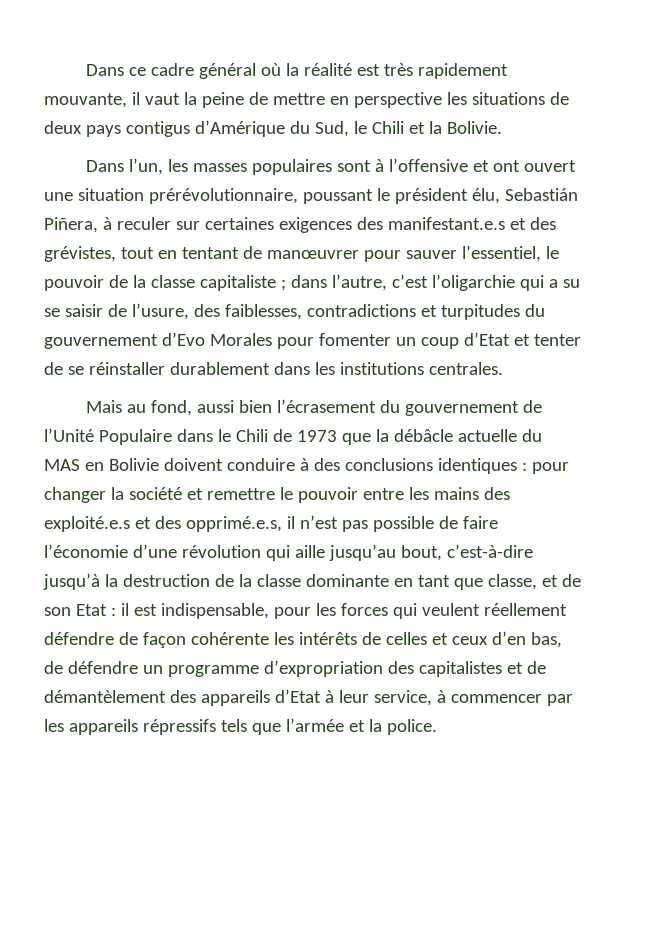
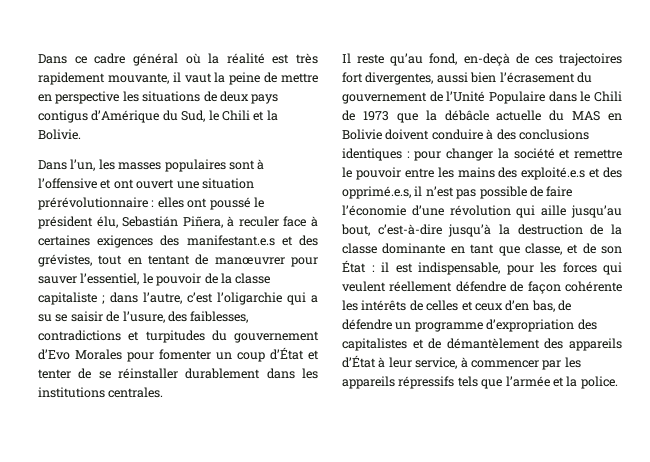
[148,188,373,204] prérévolutionnaire, poussant -> [38,197,251,210] prérévolutionnaire : elles ont poussé
[175,221,200,230] sur -> [283,216,318,227] face à
[463,332,510,346] d’Etat -> [270,347,304,360] d’État
[85,400,192,416] Mais au fond, -> [342,53,622,66] [342,72,434,85] Il reste qu’au fond, en-deçà de ces trajectoires fort divergentes,
[75,604,107,616] Etat -> [342,260,366,273] État
[274,689,321,703] d’Etat -> [342,355,376,368] d’État

